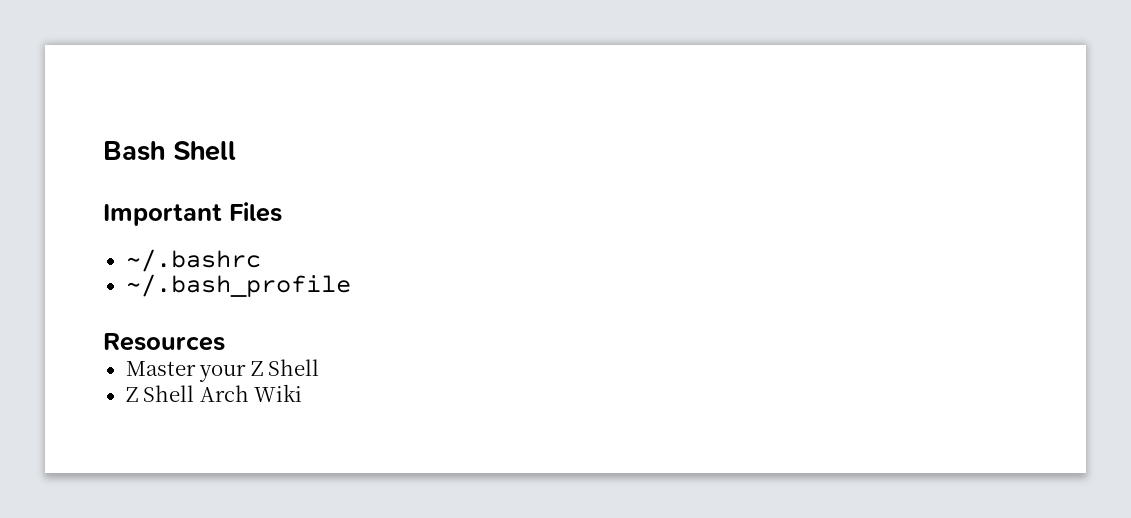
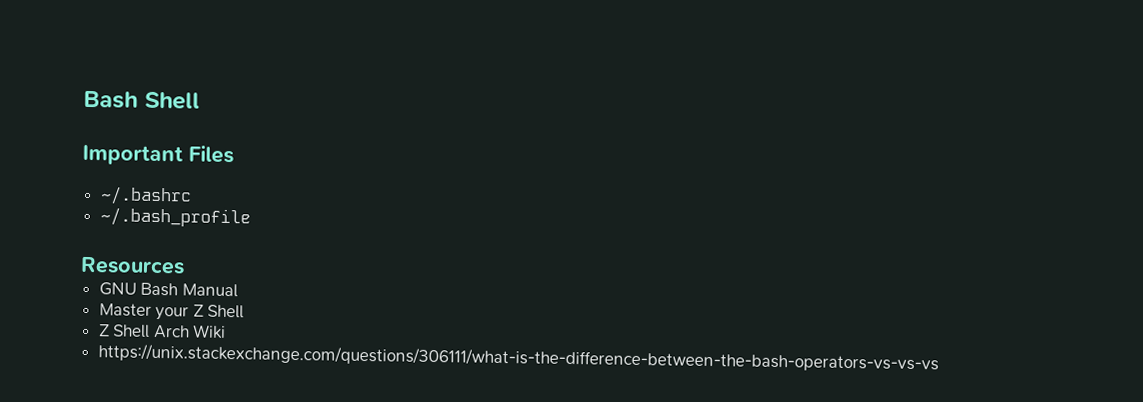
(225, 342) none -> [98,282,238,298] // GNU Bash Manual
(303, 393) none -> [97,343,939,373] // https://unix.stackexchange.com/questions/306111/what-is-the-difference-between-the-bash-operators-vs-vs-vs

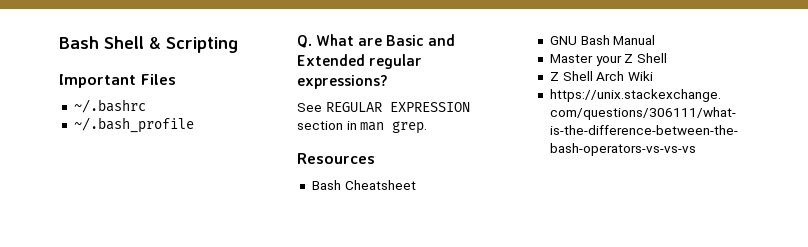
(200, 100) none -> [149,37,238,53] & Scripting
(251, 217) none -> [297,34,456,48] [297,54,423,69] [297,75,388,89] [297,102,470,112] [297,121,428,134] // Q. What are Basic and Extended regular expressions? // See REGULAR EXPRESSION section in man grep.
(185, 265) none -> [311,180,416,190] // Bash Cheatsheet

